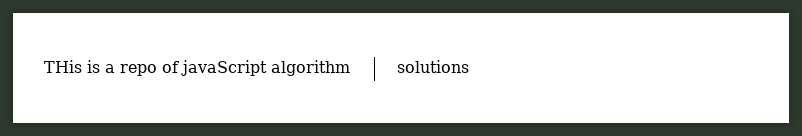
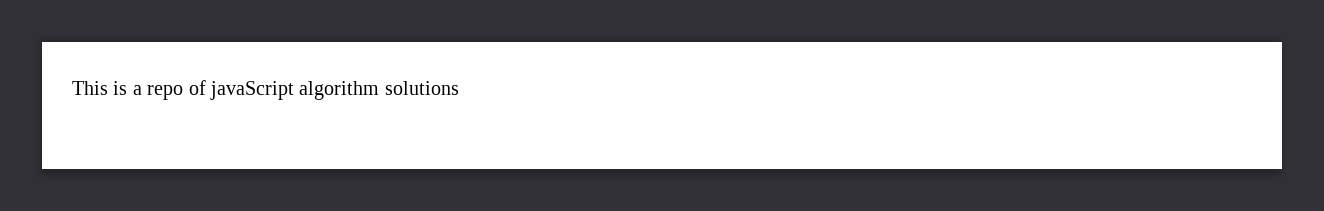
[44,60,82,73] THis -> [72,81,108,95] This

